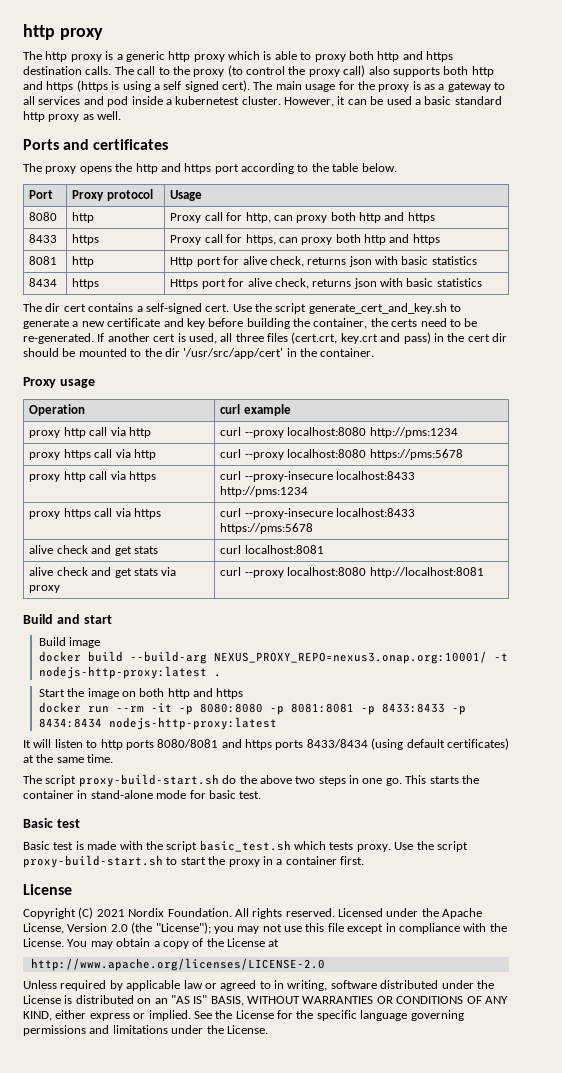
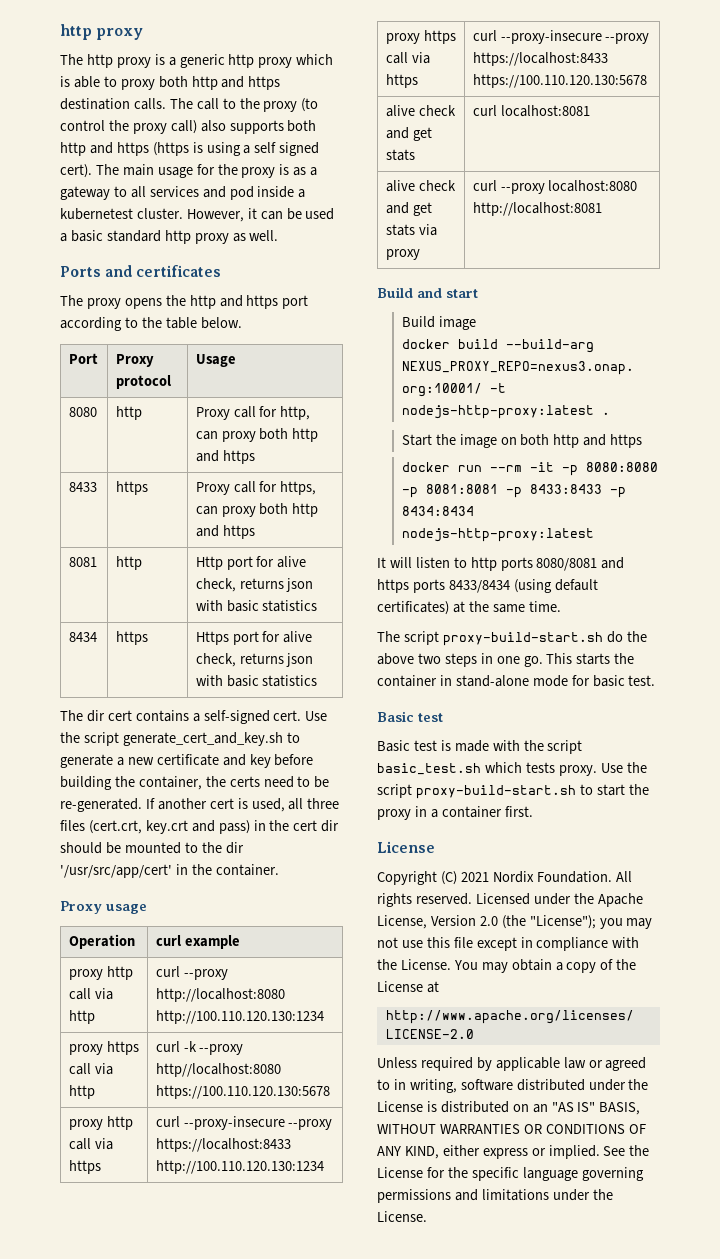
[287,427,458,438] localhost:8080 http://pms:1234 -> [155,988,285,1002] [155,1010,324,1024] http://localhost:8080 http://100.110.120.130:1234
[244,449,463,460] --proxy localhost:8080 https://pms:5678 -> [183,1041,244,1055] [155,1063,281,1077] [155,1085,330,1099] -k --proxy http//localhost:8080 https://100.110.120.130:5678
[336,471,416,480] [220,486,309,497] localhost:8433 http://pms:1234 -> [288,1119,333,1130] [155,1138,291,1152] [155,1160,324,1174] --proxy https://localhost:8433 http://100.110.120.130:1234
[336,508,416,517] [220,523,314,534] localhost:8433 https://pms:5678 -> [605,33,650,44] [472,52,608,66] [472,74,647,88] --proxy https://localhost:8433 https://100.110.120.130:5678

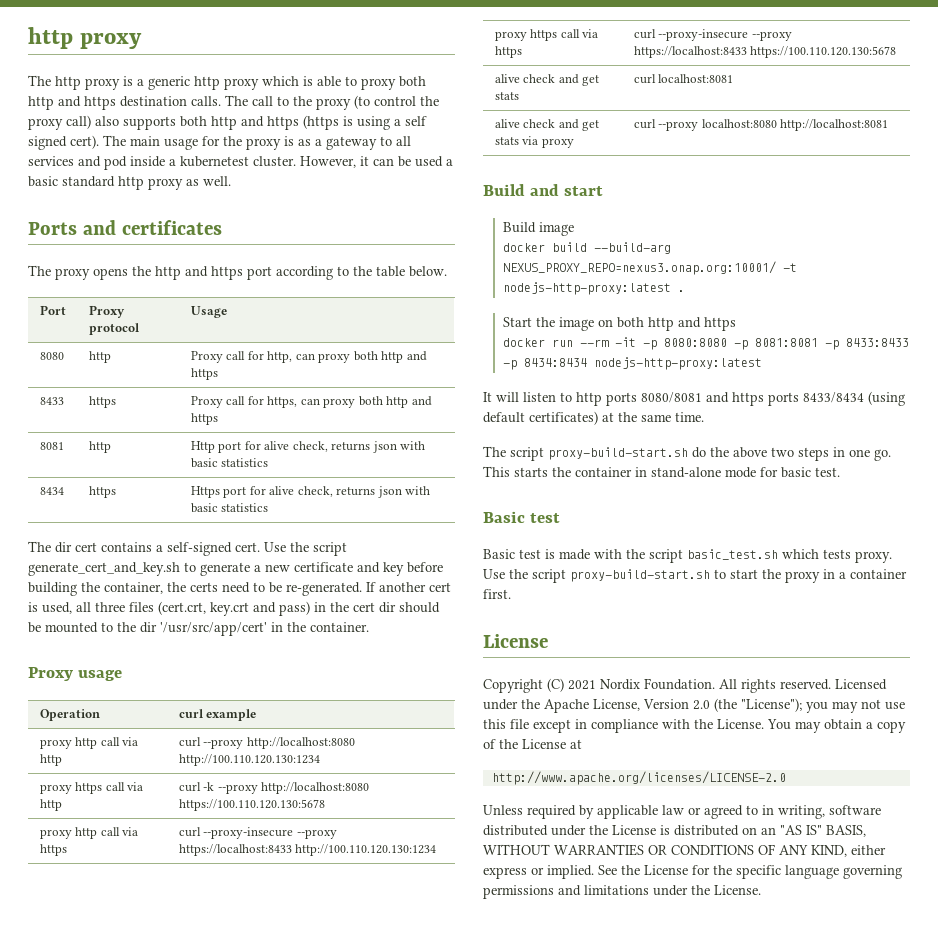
[155,1063,281,1077] http//localhost:8080 -> [261,782,370,794] http://localhost:8080

